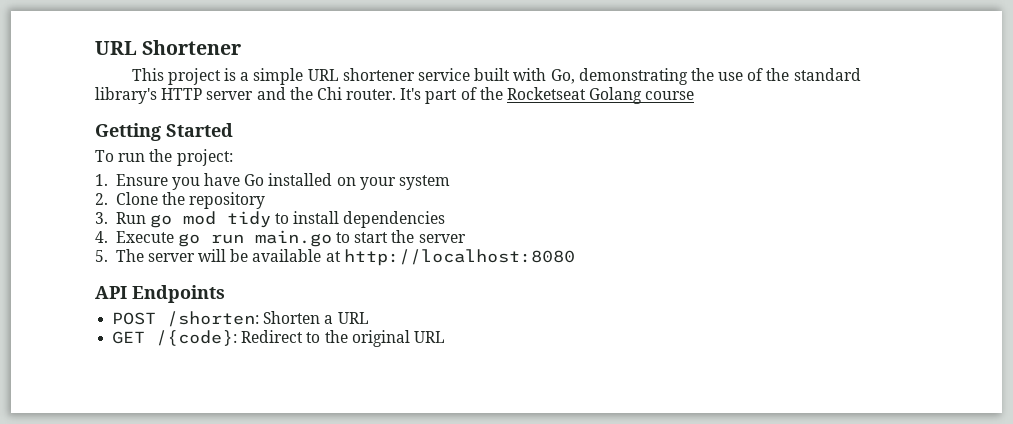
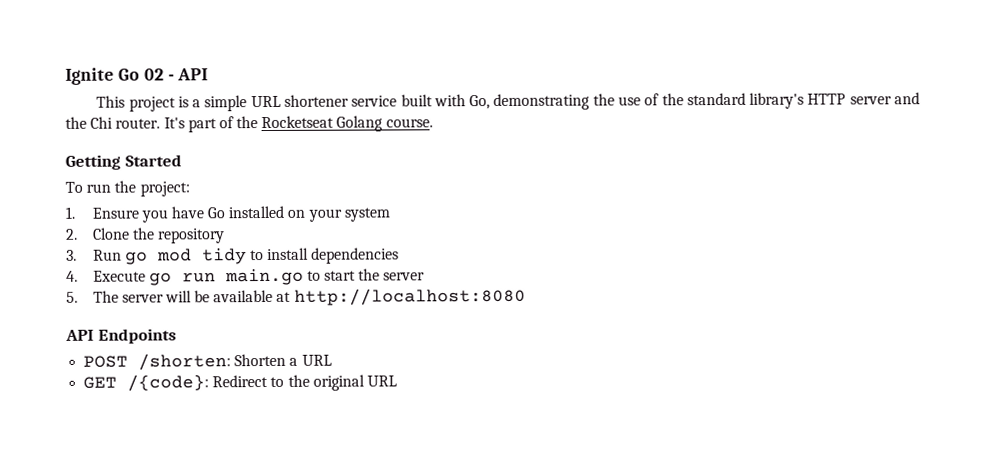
[95,40,242,55] URL Shortener -> [65,67,209,85] Ignite Go 02 - API
[645,91,695,100] course -> [385,118,433,128] course.

